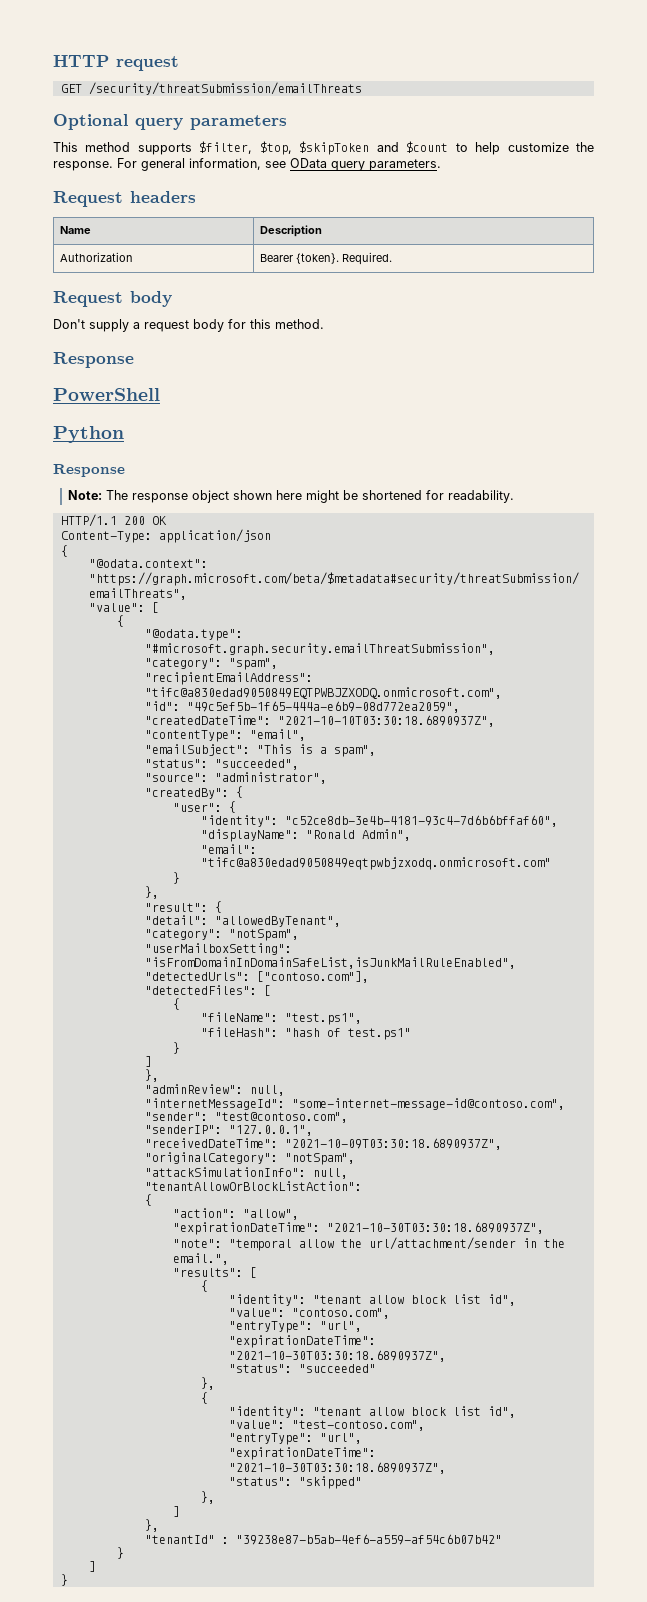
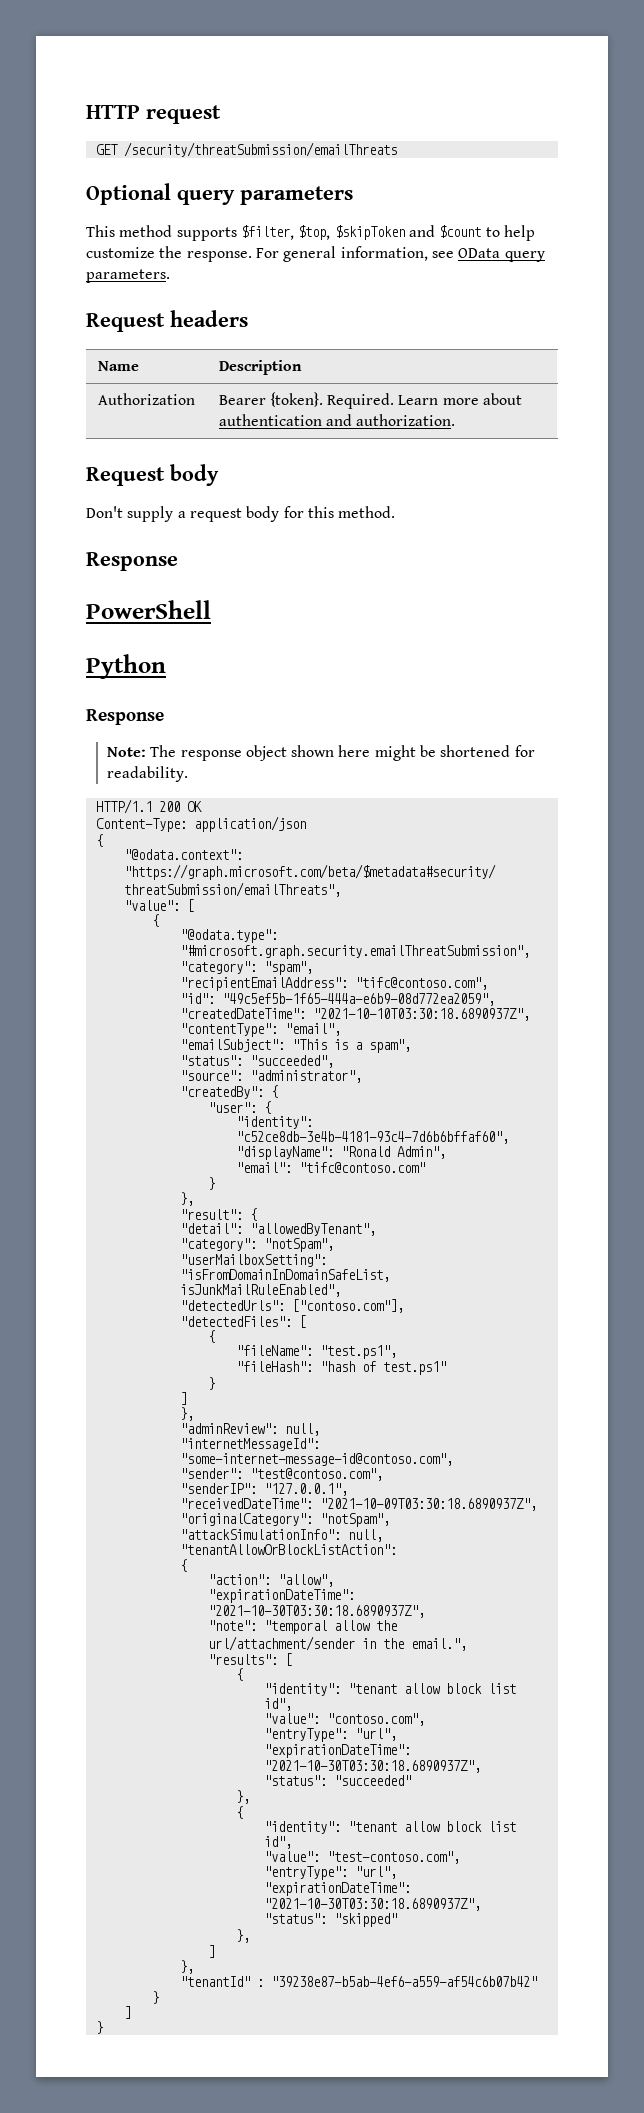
(392, 258) none -> [398,393,523,405] [218,414,456,426] Learn more about authentication and authorization.
[144,687,502,699] "tifc@a830edad9050849EQTPWBJZXODQ.onmicrosoft.com", -> [354,977,488,990] "tifc@contoso.com",
[200,857,551,870] "tifc@a830edad9050849eqtpwbjzxodq.onmicrosoft.com" -> [298,1162,425,1173] "tifc@contoso.com"

